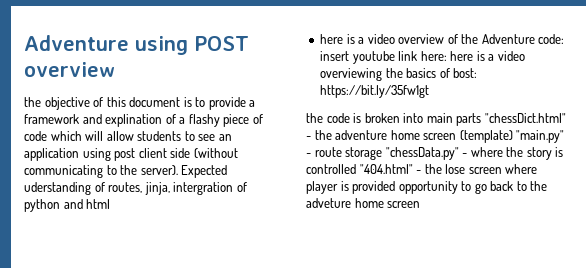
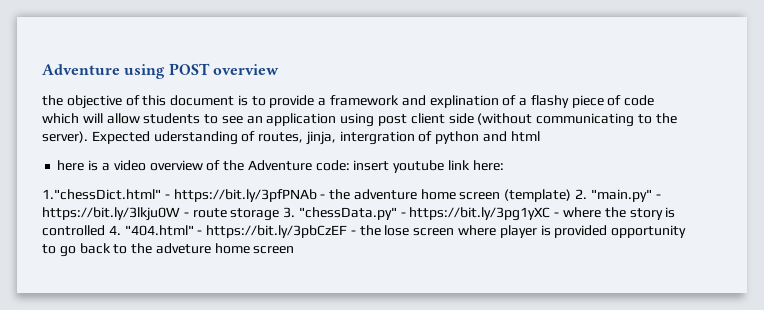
[450,51,525,61] [320,68,478,81] [320,85,430,98] [306,113,566,126] here is a video overviewing the basics of bost: https://bit.ly/35fw1gt // the code is broken into main parts "chessDict.html" -> [42,189,317,202] // 1."chessDict.html" - https://bit.ly/3pfPNAb
(513, 136) none -> [575,189,588,199] 2.
(311, 155) none -> [42,207,189,221] https://bit.ly/3lkju0W -
(383, 153) none -> [283,207,296,218] 3.
(468, 155) none -> [409,207,560,221] https://bit.ly/3pg1yXC -
(356, 169) none -> [108,225,121,235] 4.
(422, 172) none -> [206,225,356,238] https://bit.ly/3pbCzEF -

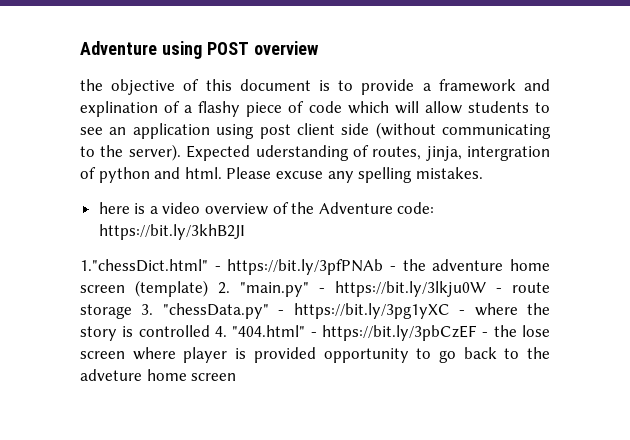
[510,131,540,142] html -> [184,167,483,183] html. Please excuse any spelling mistakes.
[353,160,504,173] insert youtube link here: -> [98,224,245,240] https://bit.ly/3khB2JI

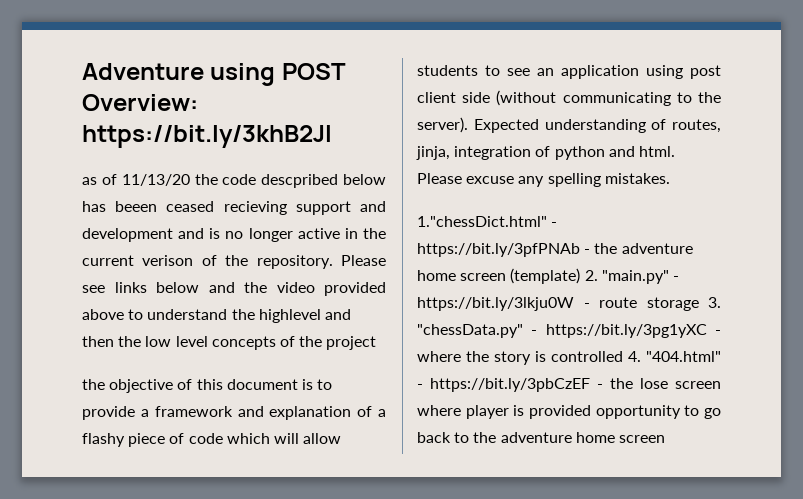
[253,41,319,55] overview -> [82,94,198,111] [82,125,332,148] [82,174,386,188] [82,201,386,215] [82,228,386,242] [82,255,386,269] [82,282,386,296] [82,309,351,323] [82,336,377,350] Overview: https://bit.ly/3khB2JI // as of 11/13/20 the code descpribed below has beeen ceased recieving support and development and is no longer active in the current verison of the repository. Please see links below and the video provided above to understand the highlevel and then the low level concepts of the project
[80,101,158,117] explination -> [269,406,352,420] explanation
[255,145,349,161] uderstanding -> [544,119,646,133] understanding
[467,146,550,161] intergration -> [454,146,532,160] integration
[98,202,435,215] [98,224,245,240] // here is a video overview of the Adventure code: https://bit.ly/3khB2JI -> (670, 178) none
[80,369,142,381] adveture -> [500,432,572,443] adventure

